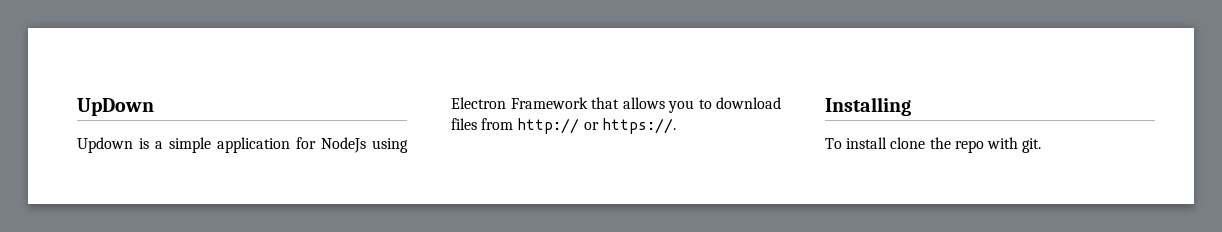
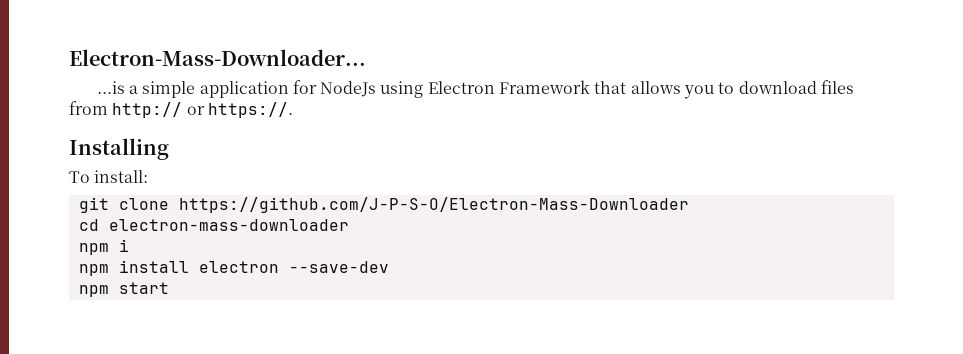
[77,98,154,116] [77,137,149,153] UpDown // Updown is -> [69,49,366,66] [96,81,125,94] Electron-Mass-Downloader... // ...is
[846,137,1042,153] install clone the repo with git. -> [94,170,149,183] [78,197,689,213] [78,219,349,231] [78,239,129,255] [78,260,389,276] [78,282,169,297] install: // git clone https://github.com/J-P-S-O/Electron-Mass-Downloader // cd electron-mass-downloader // npm i // npm install electron --save-dev // npm start

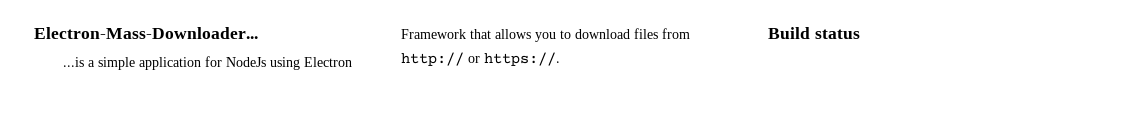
[69,138,169,160] [69,170,149,183] [78,197,689,213] [78,219,349,231] [78,239,129,255] [78,260,389,276] [78,282,169,297] Installing // To install: // git clone https://github.com/J-P-S-O/Electron-Mass-Downloader // cd electron-mass-downloader // npm i // npm install electron --save-dev // npm start -> [768,27,860,39] Build status

